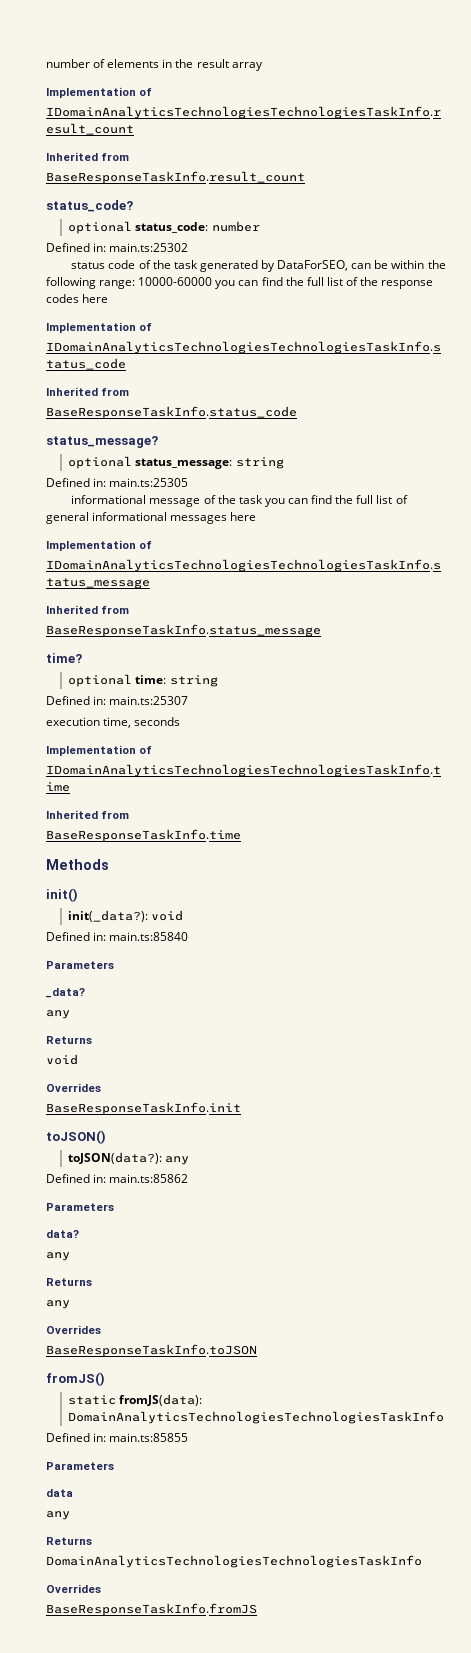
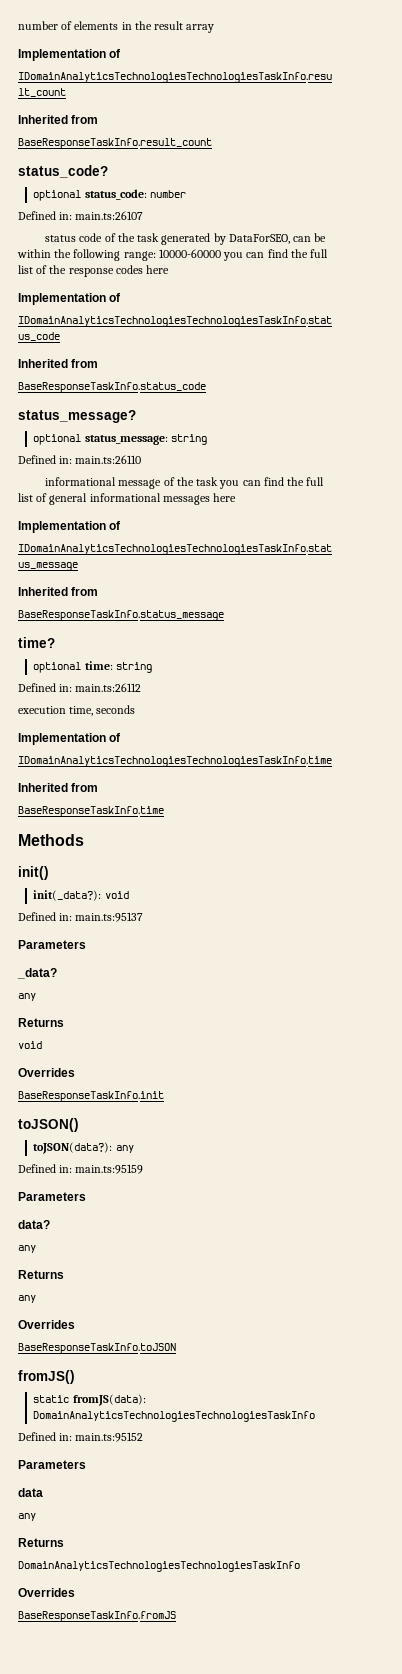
[109,243,189,252] main.ts:25302 -> [75,211,144,220] main.ts:26107
[109,478,189,487] main.ts:25305 -> [75,455,142,464] main.ts:26110
[109,696,189,705] main.ts:25307 -> [75,683,142,692] main.ts:26112
[109,932,189,941] main.ts:85840 -> [75,912,144,922] main.ts:95137
[109,1174,189,1183] main.ts:85862 -> [75,1164,144,1174] main.ts:95159
[109,1433,189,1442] main.ts:85855 -> [75,1432,144,1442] main.ts:95152

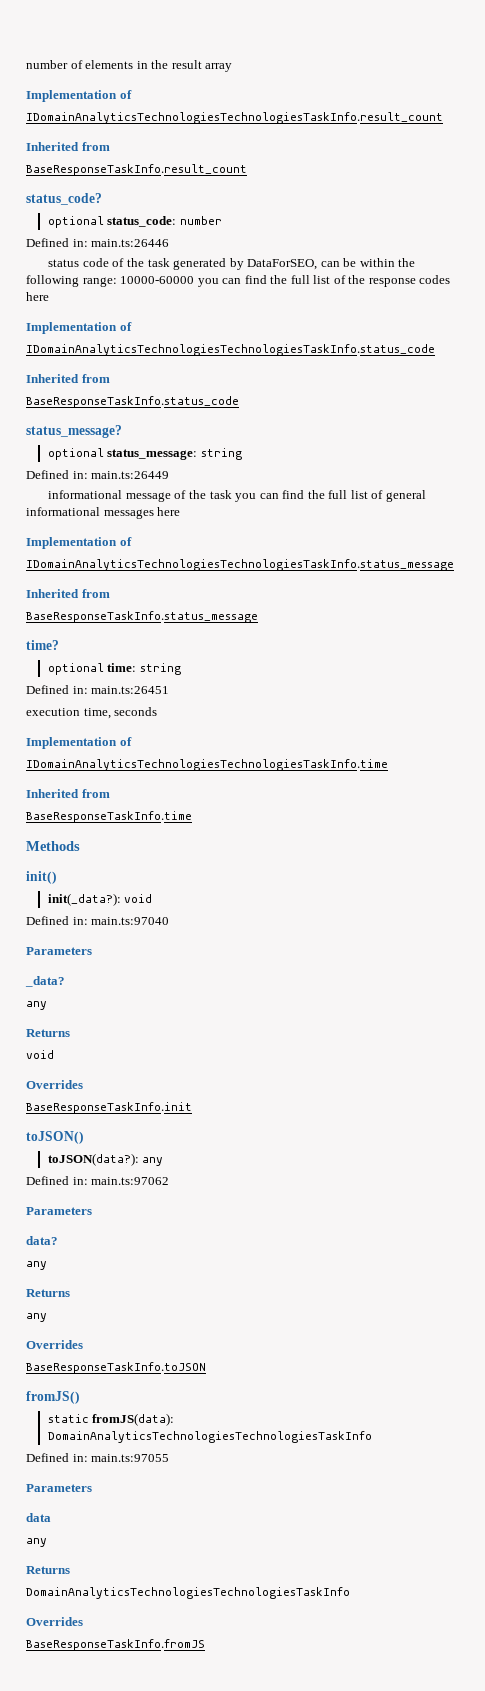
[75,211,144,220] main.ts:26107 -> [91,239,170,247] main.ts:26446
[75,455,142,464] main.ts:26110 -> [91,471,170,479] main.ts:26449
[75,683,142,692] main.ts:26112 -> [91,686,170,694] main.ts:26451
[75,912,144,922] main.ts:95137 -> [91,917,170,925] main.ts:97040
[75,1164,144,1174] main.ts:95159 -> [91,1177,170,1185] main.ts:97062
[75,1432,144,1442] main.ts:95152 -> [91,1454,170,1462] main.ts:97055

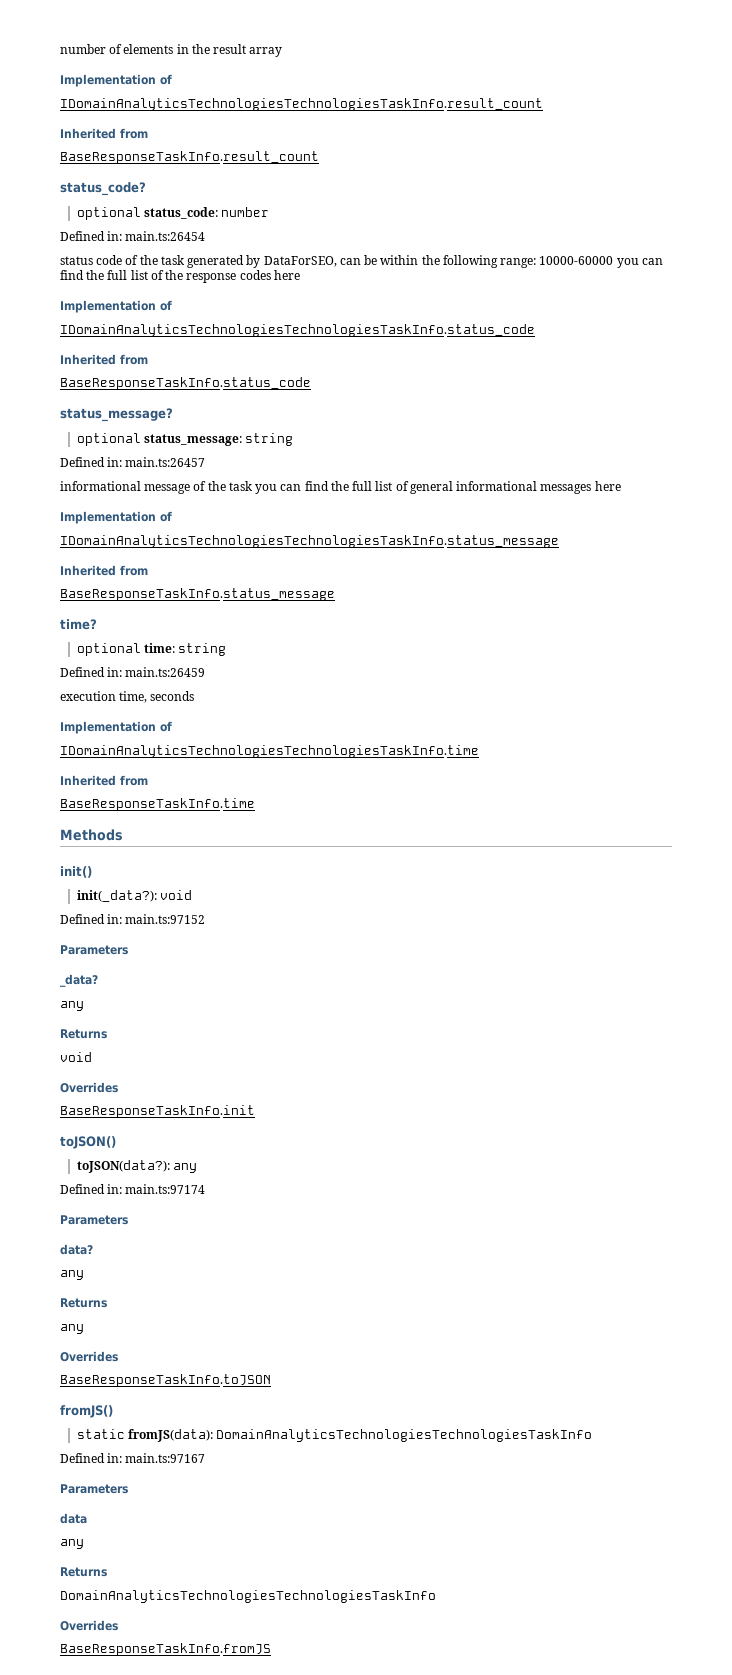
[91,239,170,247] main.ts:26446 -> [125,231,206,241] main.ts:26454
[91,471,170,479] main.ts:26449 -> [125,457,206,467] main.ts:26457
[91,686,170,694] main.ts:26451 -> [125,667,206,677] main.ts:26459
[91,917,170,925] main.ts:97040 -> [125,914,206,924] main.ts:97152
[91,1177,170,1185] main.ts:97062 -> [125,1184,206,1194] main.ts:97174
[91,1454,170,1462] main.ts:97055 -> [125,1453,206,1463] main.ts:97167

